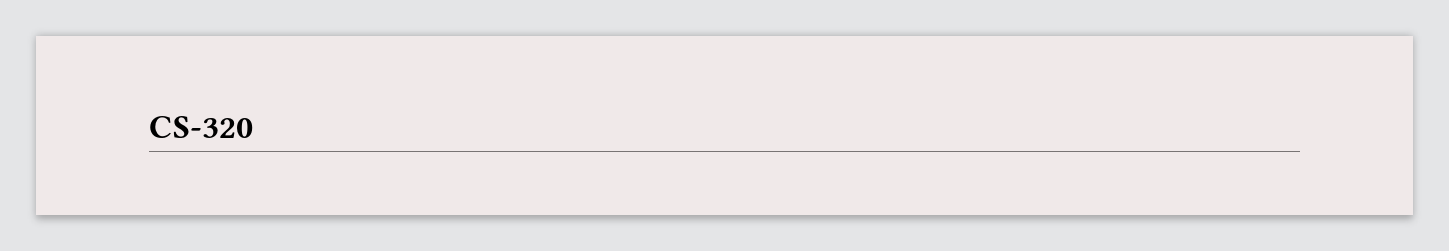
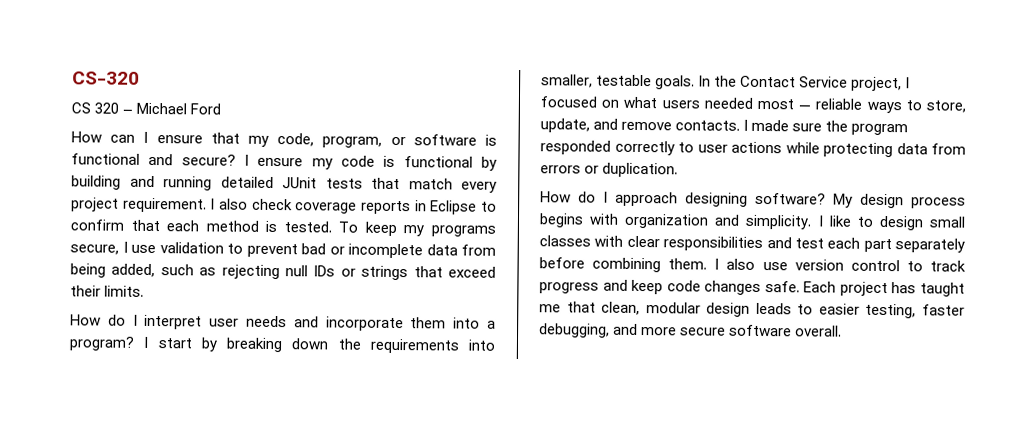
(253, 127) none -> [71,102,222,115] [71,131,497,148] [71,153,497,171] [71,175,497,193] [71,197,498,215] [70,219,496,237] [70,241,496,259] [70,263,496,281] [70,285,145,297] [70,314,497,332] [69,336,495,354] [541,74,911,92] [540,96,966,114] [540,118,909,136] [540,140,966,158] [540,162,679,178] [540,191,966,209] [539,213,966,231] [539,235,965,253] [539,257,966,273] [539,279,965,297] [539,301,965,319] [539,323,843,338] // CS 320 – Michael Ford // How can I ensure that my code, program, or software is functional and secure? I ensure my code is functional by building and running detailed JUnit tests that match every project requirement. I also check coverage reports in Eclipse to confirm that each method is tested. To keep my programs secure, I use validation to prevent bad or incomplete data from being added, such as rejecting null IDs or strings that exceed their limits. // How do I interpret user needs and incorporate them into a program? I start by breaking down the requirements into smaller, testable goals. In the Contact Service project, I focused on what users needed most — reliable ways to store, update, and remove contacts. I made sure the program responded correctly to user actions while protecting data from errors or duplication. // How do I approach designing software? My design process begins with organization and simplicity. I like to design small classes with clear responsibilities and test each part separately before combining them. I also use version control to track progress and keep code changes safe. Each project has taught me that clean, modular design leads to easier testing, faster debugging, and more secure software overall.

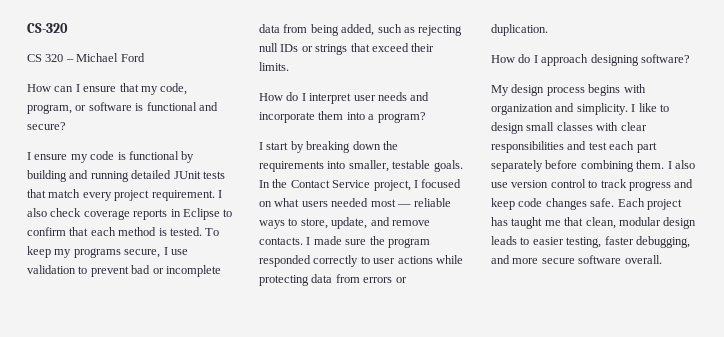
(236, 160) none -> (66, 126) //
(135, 343) none -> (426, 117) //
(826, 198) none -> (690, 58) //

